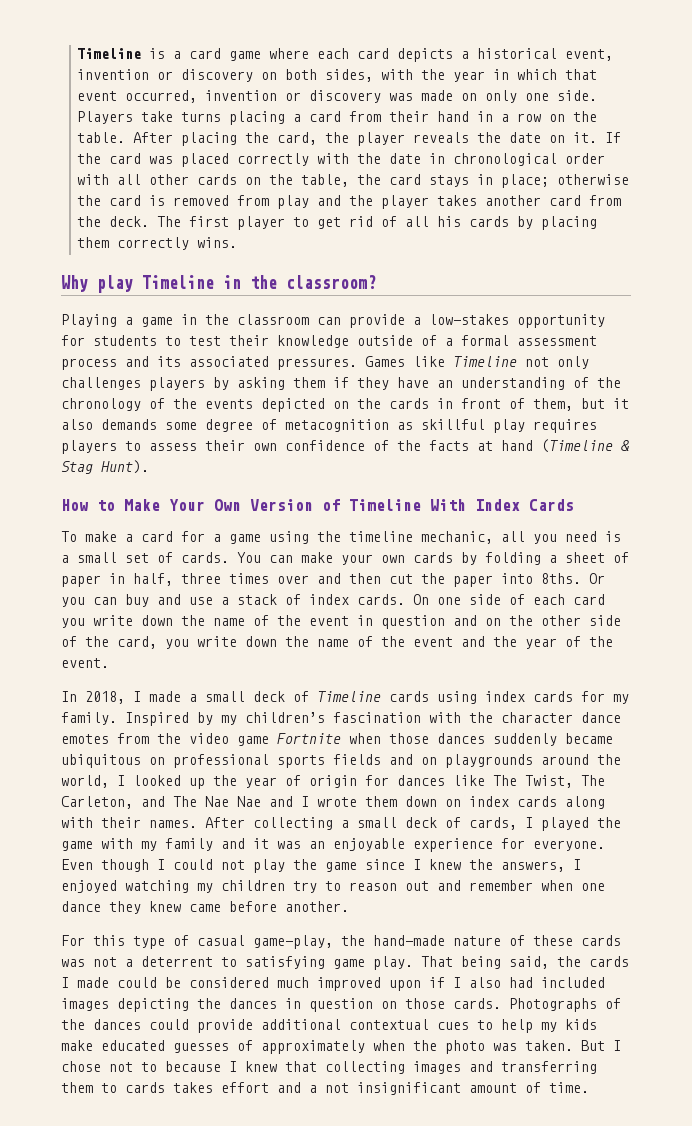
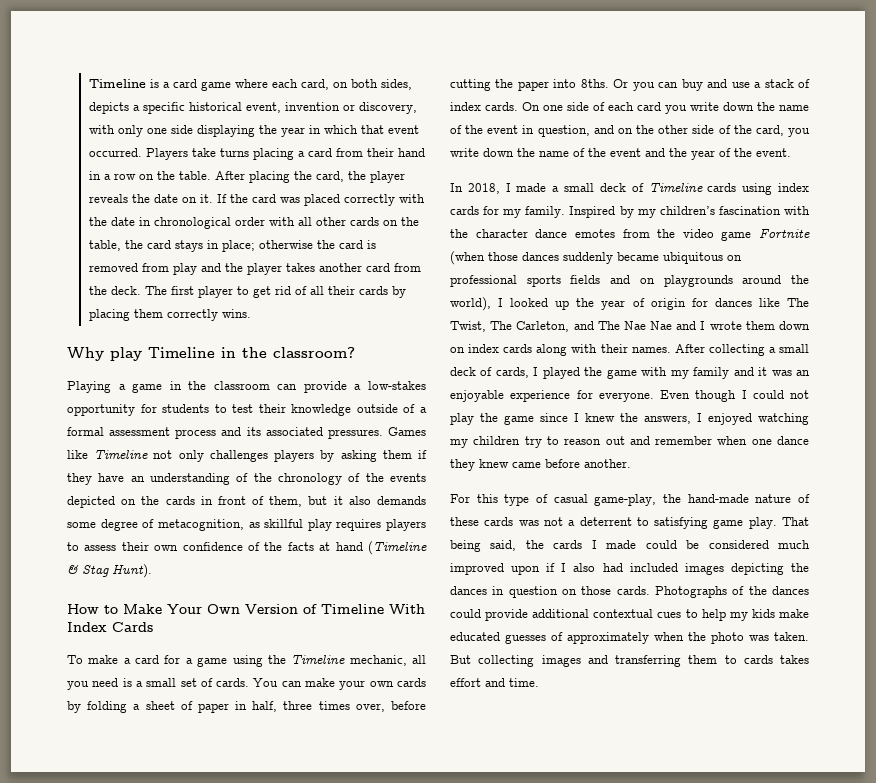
[357,48,390,59] card -> [300,79,412,90] card, on both sides,
(470, 55) none -> [142,102,185,114] specific
[181,69,414,82] discovery on both sides, with -> [358,102,417,114] [88,125,255,137] discovery, with only one side displaying
[125,90,598,103] occurred, invention or discovery was made on only one side. -> [88,148,142,157] occurred.
[437,216,462,227] his -> [327,286,355,295] their
[285,419,389,432] metacognition -> [157,519,244,531] metacognition,
[349,531,413,542] timeline -> [291,655,346,664] Timeline
[277,573,413,584] over and then cut -> [355,701,426,712] [450,79,491,91] over, before cutting
[381,615,445,629] question -> [537,125,590,137] question,
[349,733,381,744] when -> [450,251,485,265] (when
[61,775,109,788] world, -> [450,297,491,311] world),
[613,1040,621,1051] [61,1061,317,1072] I chose not to because I knew that -> (471, 659) none
[309,1082,541,1095] a not insignificant amount of -> (505, 682) none

